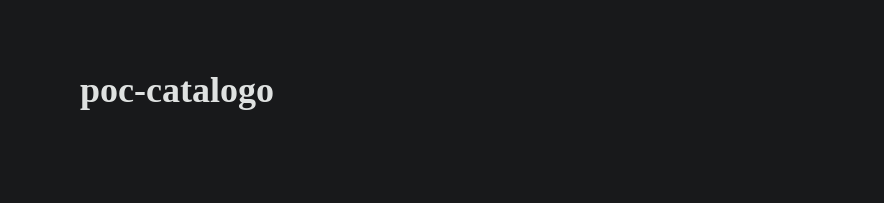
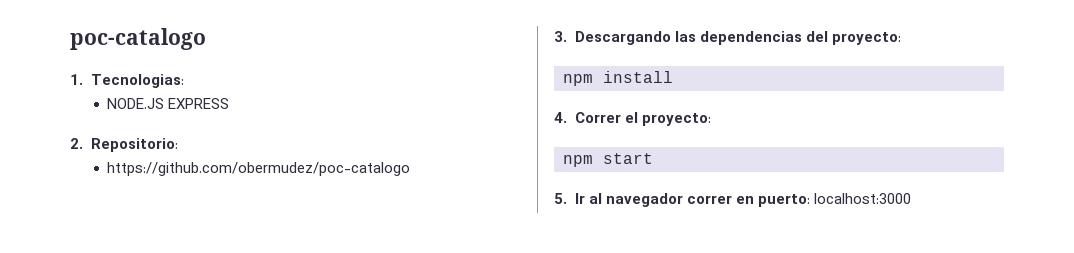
(274, 93) none -> [70,74,184,88] [107,98,230,109] [70,138,178,152] [107,162,411,176] [554,31,901,45] [563,71,673,86] [554,112,711,126] [563,153,653,167] [554,193,911,207] // 1. Tecnologias: // NODE.JS EXPRESS // 2. Repositorio: // https://github.com/obermudez/poc-catalogo // 3. Descargando las dependencias del proyecto: // npm install // 4. Correr el proyecto: // npm start // 5. Ir al navegador correr en puerto: localhost:3000

